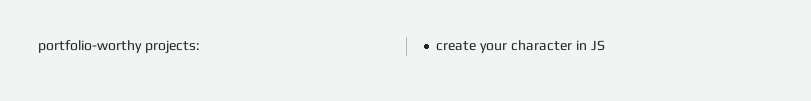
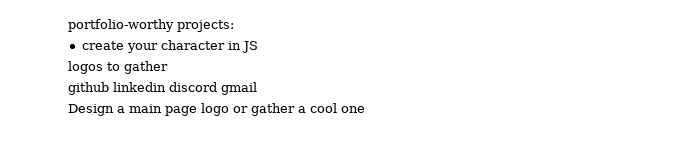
(605, 45) none -> [68,61,168,74] [68,82,257,95] [68,103,365,116] // logos to gather // github linkedin discord gmail // Design a main page logo or gather a cool one

